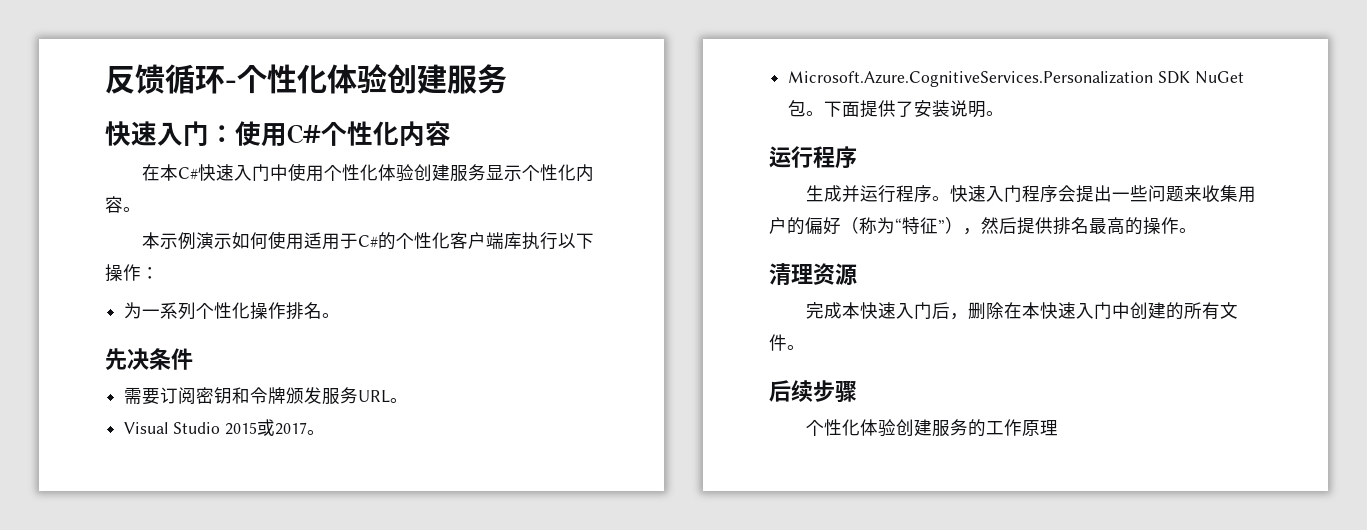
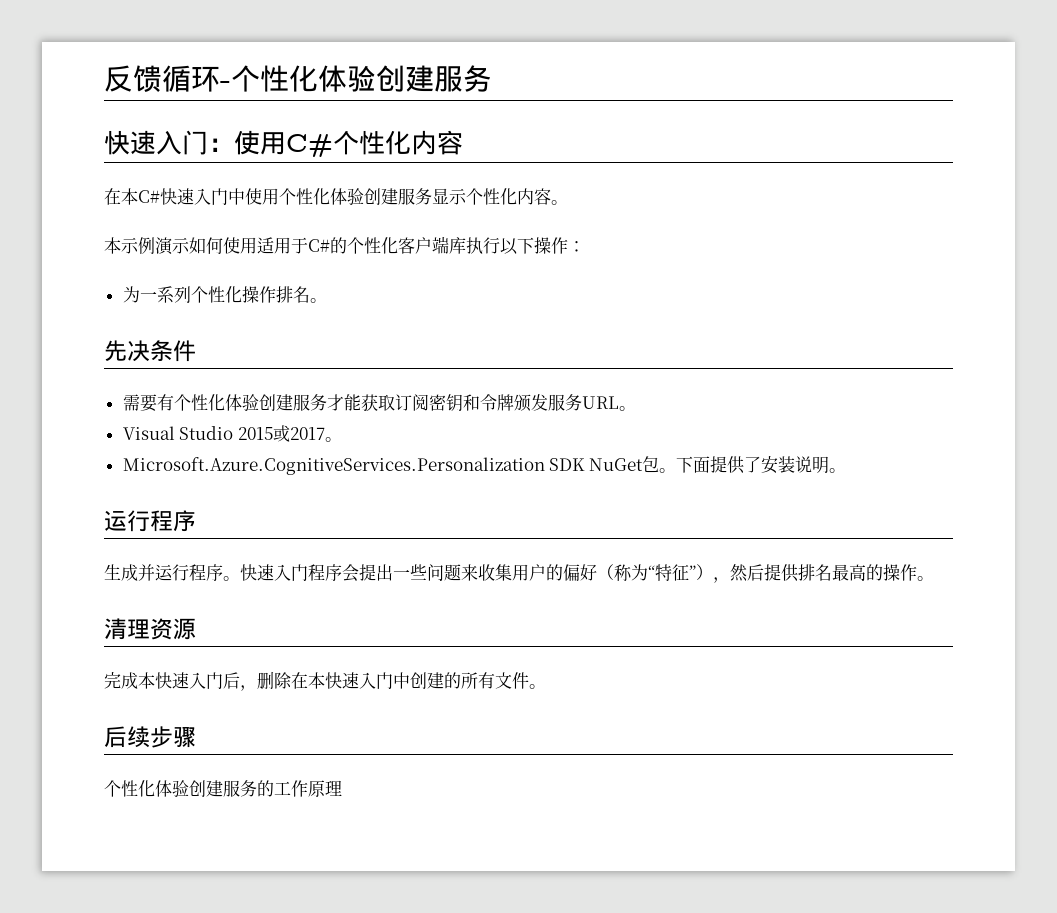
(161, 396) none -> [156,394,395,411] 有个性化体验创建服务才能获取

